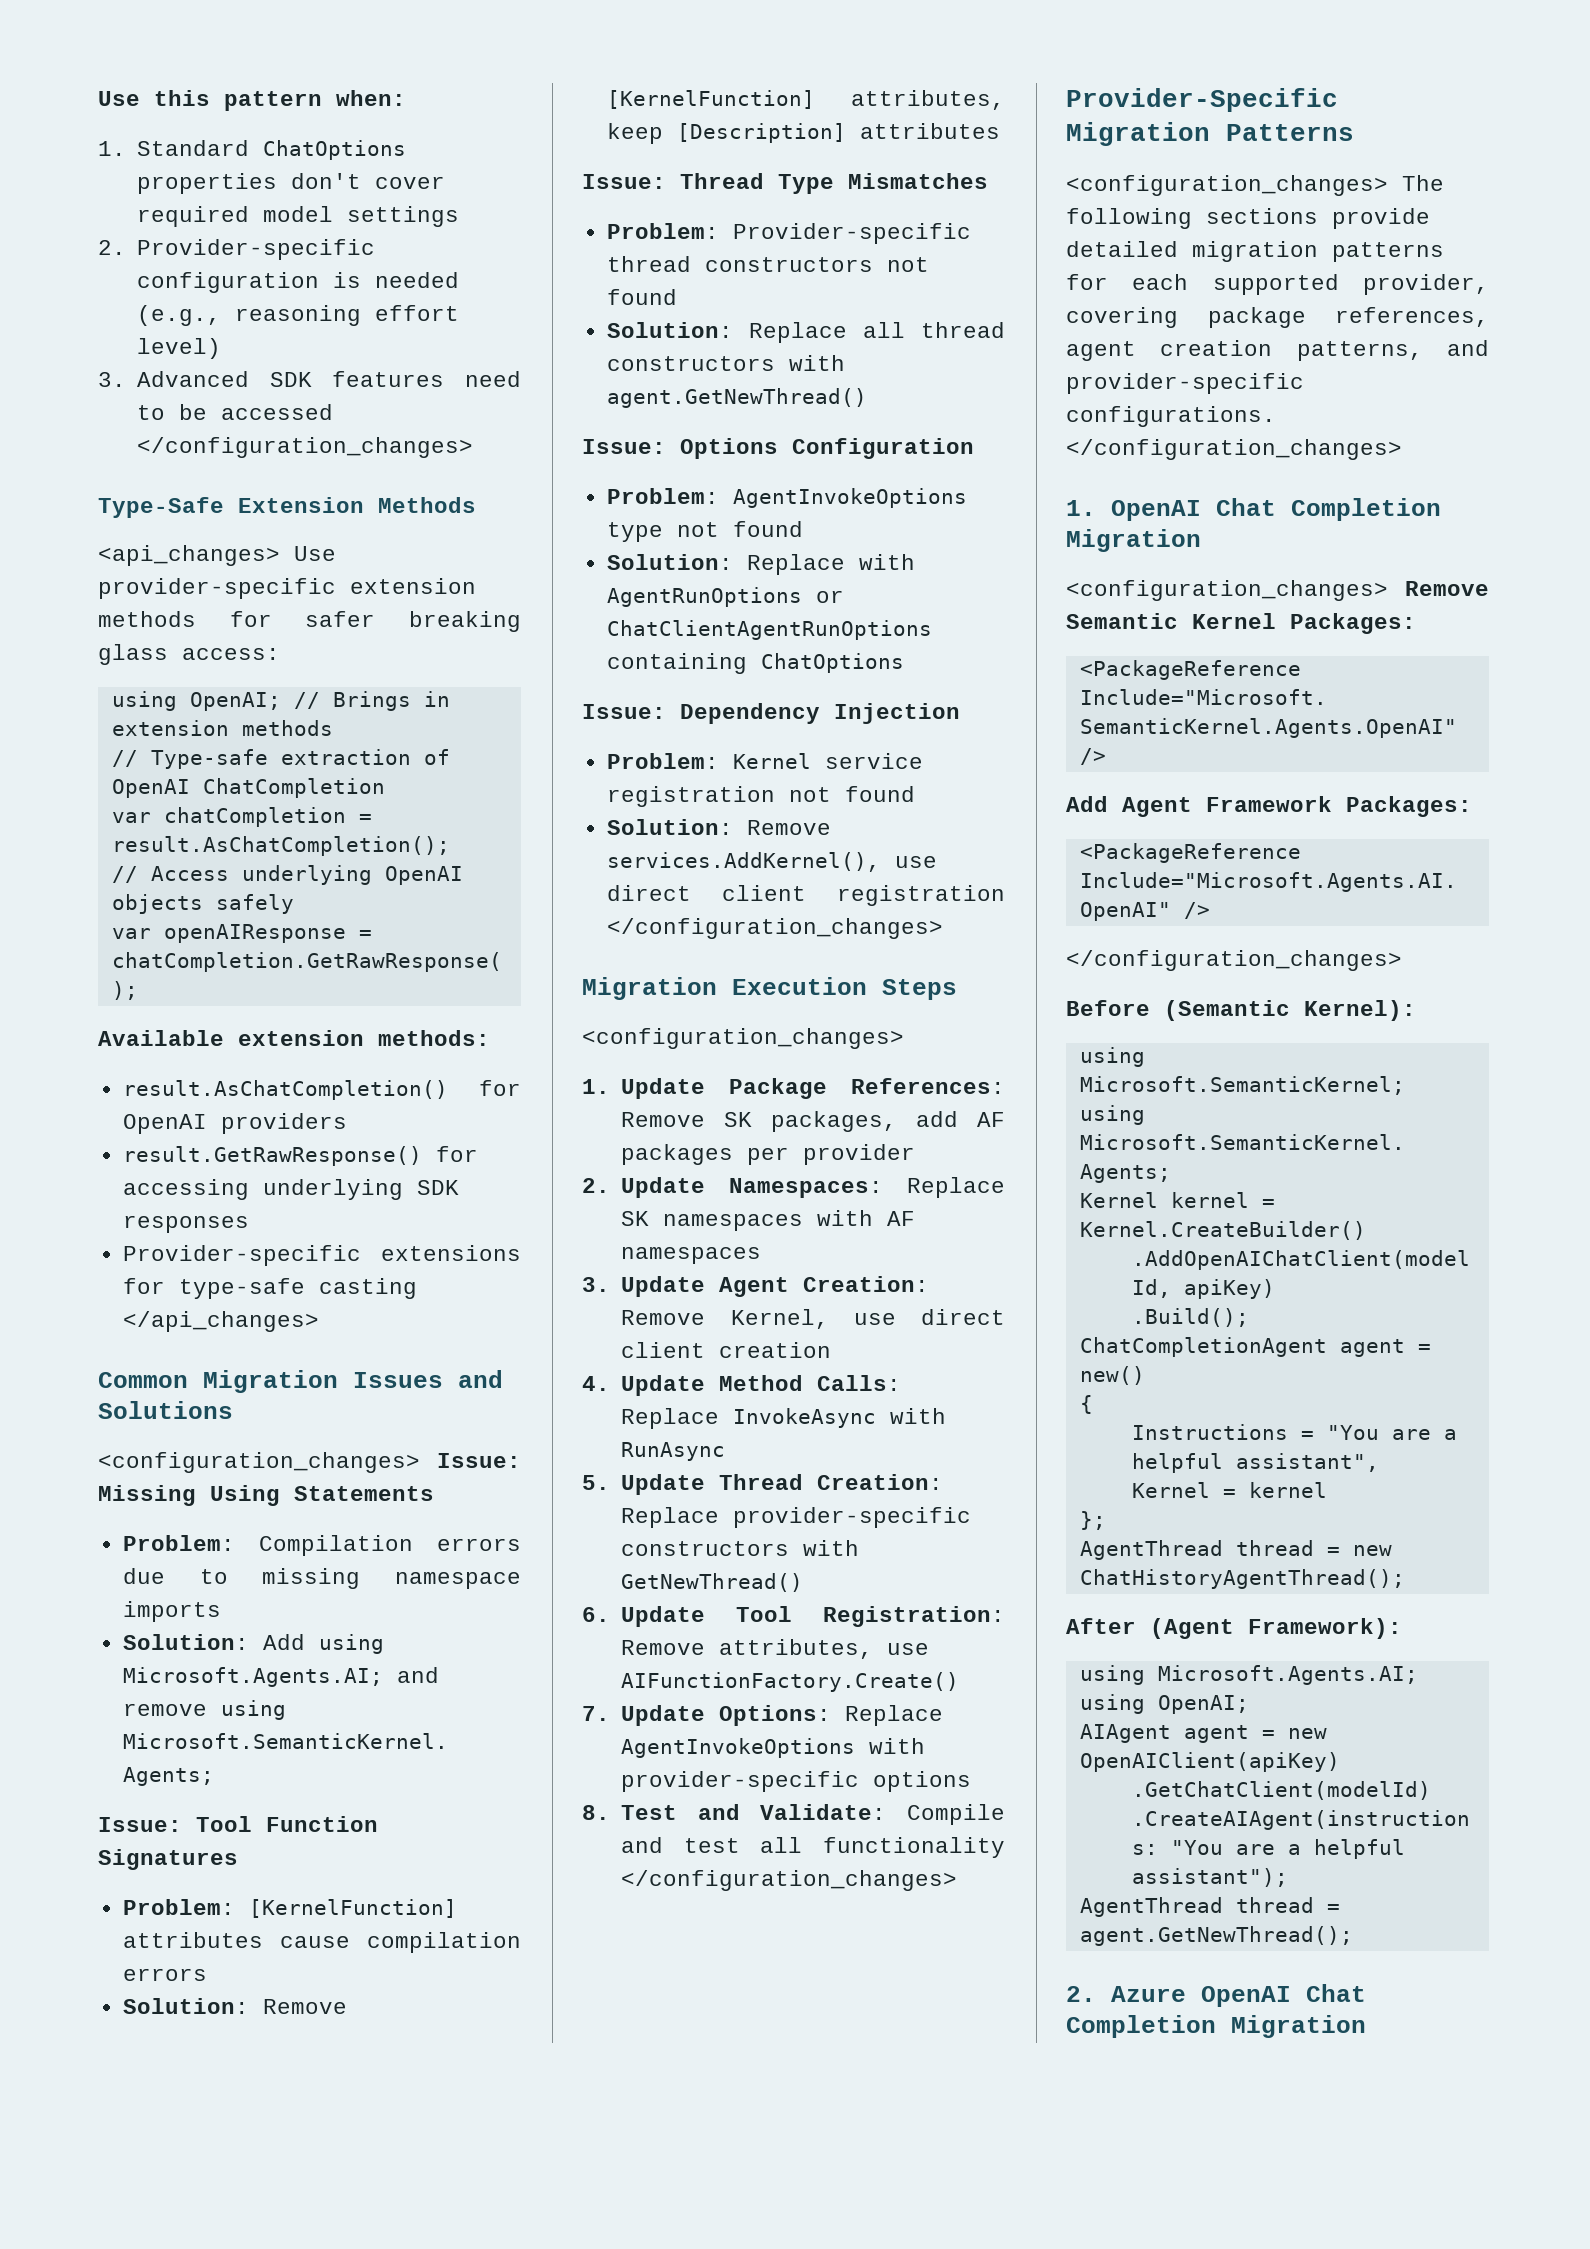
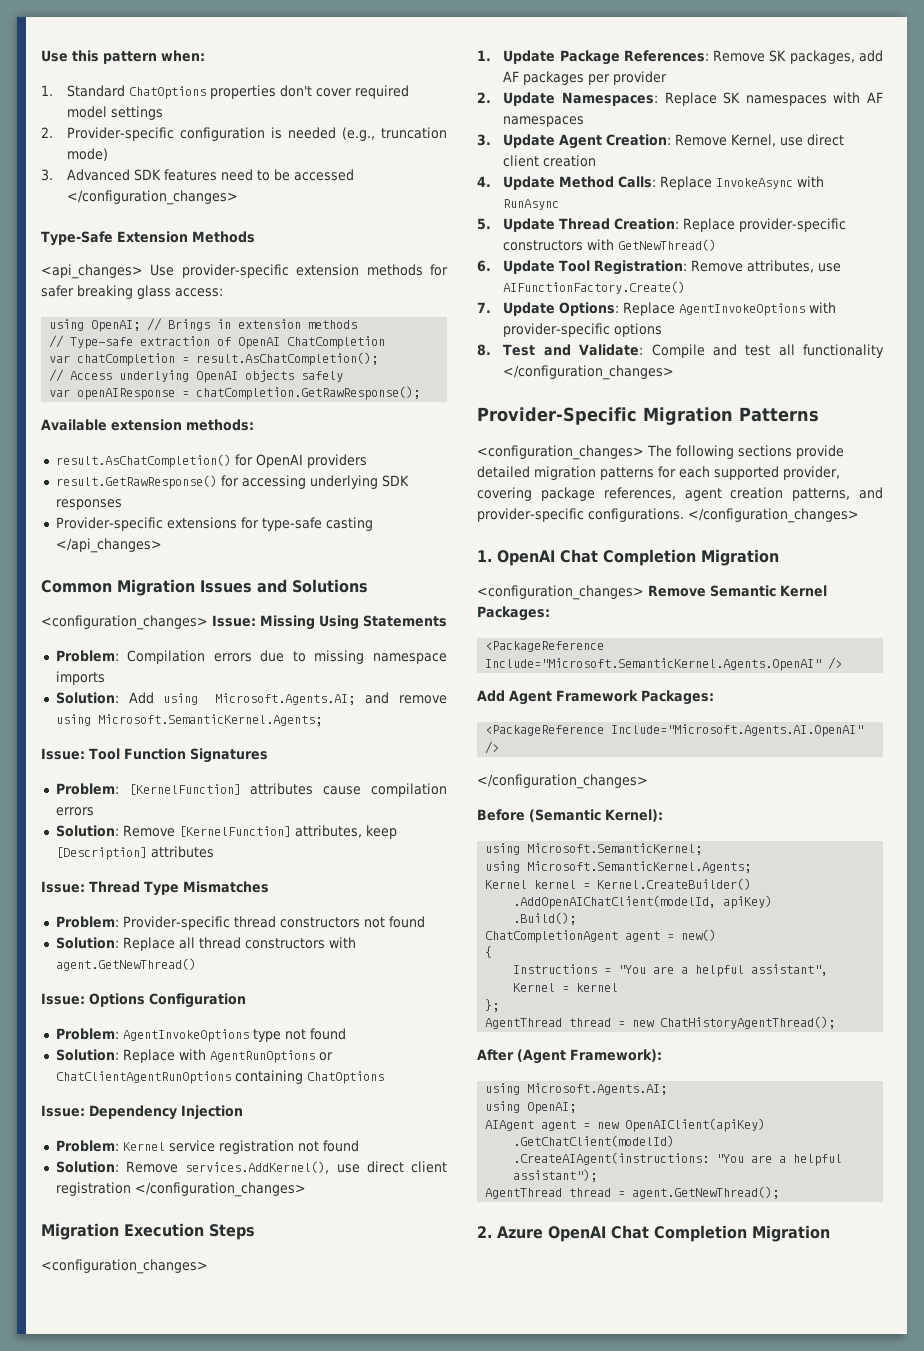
[235,305,460,326] [137,338,222,359] reasoning effort level) -> [381,127,447,139] [67,148,109,161] truncation mode)

